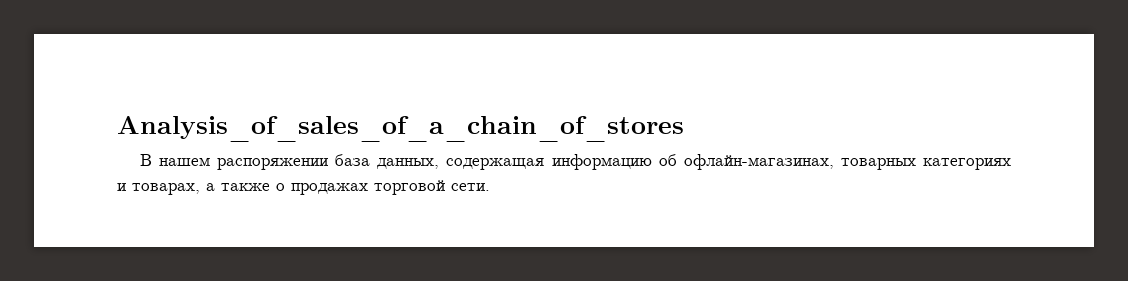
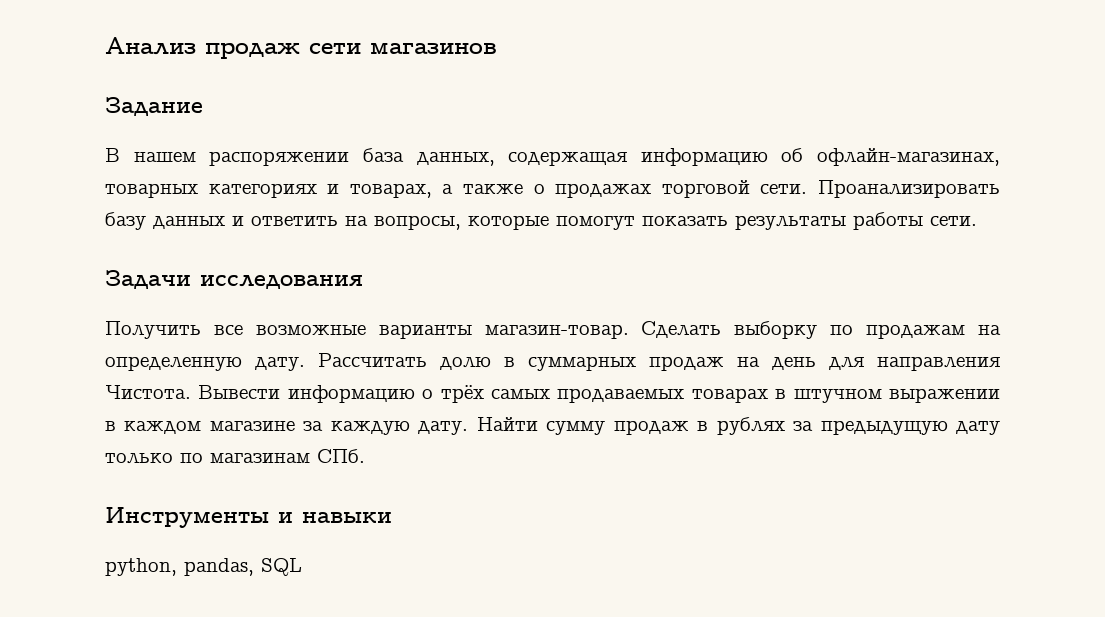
[117,116,684,142] Analysis_of_sales_of_a_chain_of_stores -> [105,37,497,59] [105,97,203,116] Анализ продаж сети магазинов // Задание
(490, 187) none -> [818,180,1001,198] [105,212,977,230] [105,270,363,289] [105,321,1002,339] [105,353,1000,371] [105,385,1000,403] [105,417,1000,435] [105,449,365,464] [105,507,392,528] [105,558,302,576] Проанализировать базу данных и ответить на вопросы, которые помогут показать результаты работы сети. // Задачи исследования // Получить все возможные варианты магазин-товар. Сделать выборку по продажам на определенную дату. Рассчитать долю в суммарных продаж на день для направления Чистота. Вывести информацию о трёх самых продаваемых товарах в штучном выражении в каждом магазине за каждую дату. Найти сумму продаж в рублях за предыдущую дату только по магазинам СПб. // Инструменты и навыки // python, pandas, SQL

